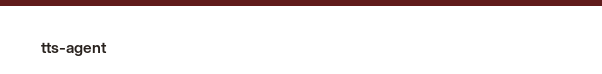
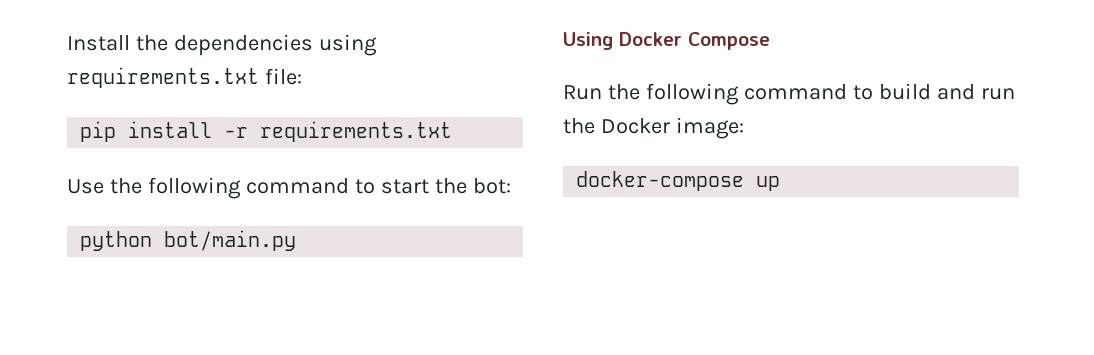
[41,42,107,56] tts-agent -> [67,34,377,56] [67,67,302,88] [80,121,453,142] [67,177,511,199] [80,230,297,251] [563,32,770,50] [563,83,1015,105] [563,117,744,139] [576,171,781,191] Install the dependencies using requirements.txt file: // pip install -r requirements.txt // Use the following command to start the bot: // python bot/main.py // Using Docker Compose // Run the following command to build and run the Docker image: // docker-compose up

